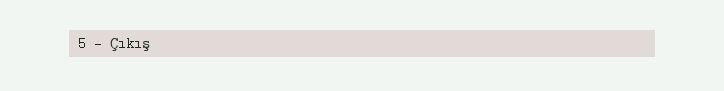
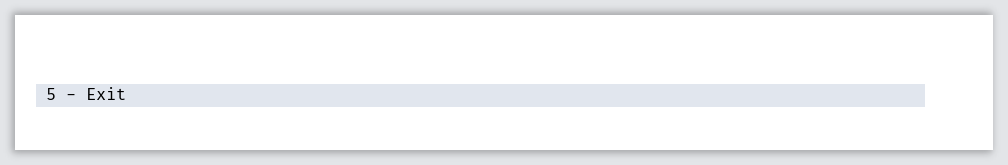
[109,38,150,51] Çıkış -> [85,87,126,100] Exit

